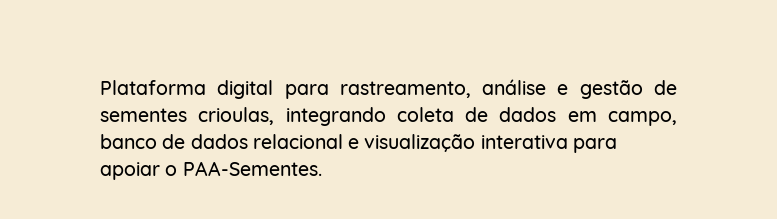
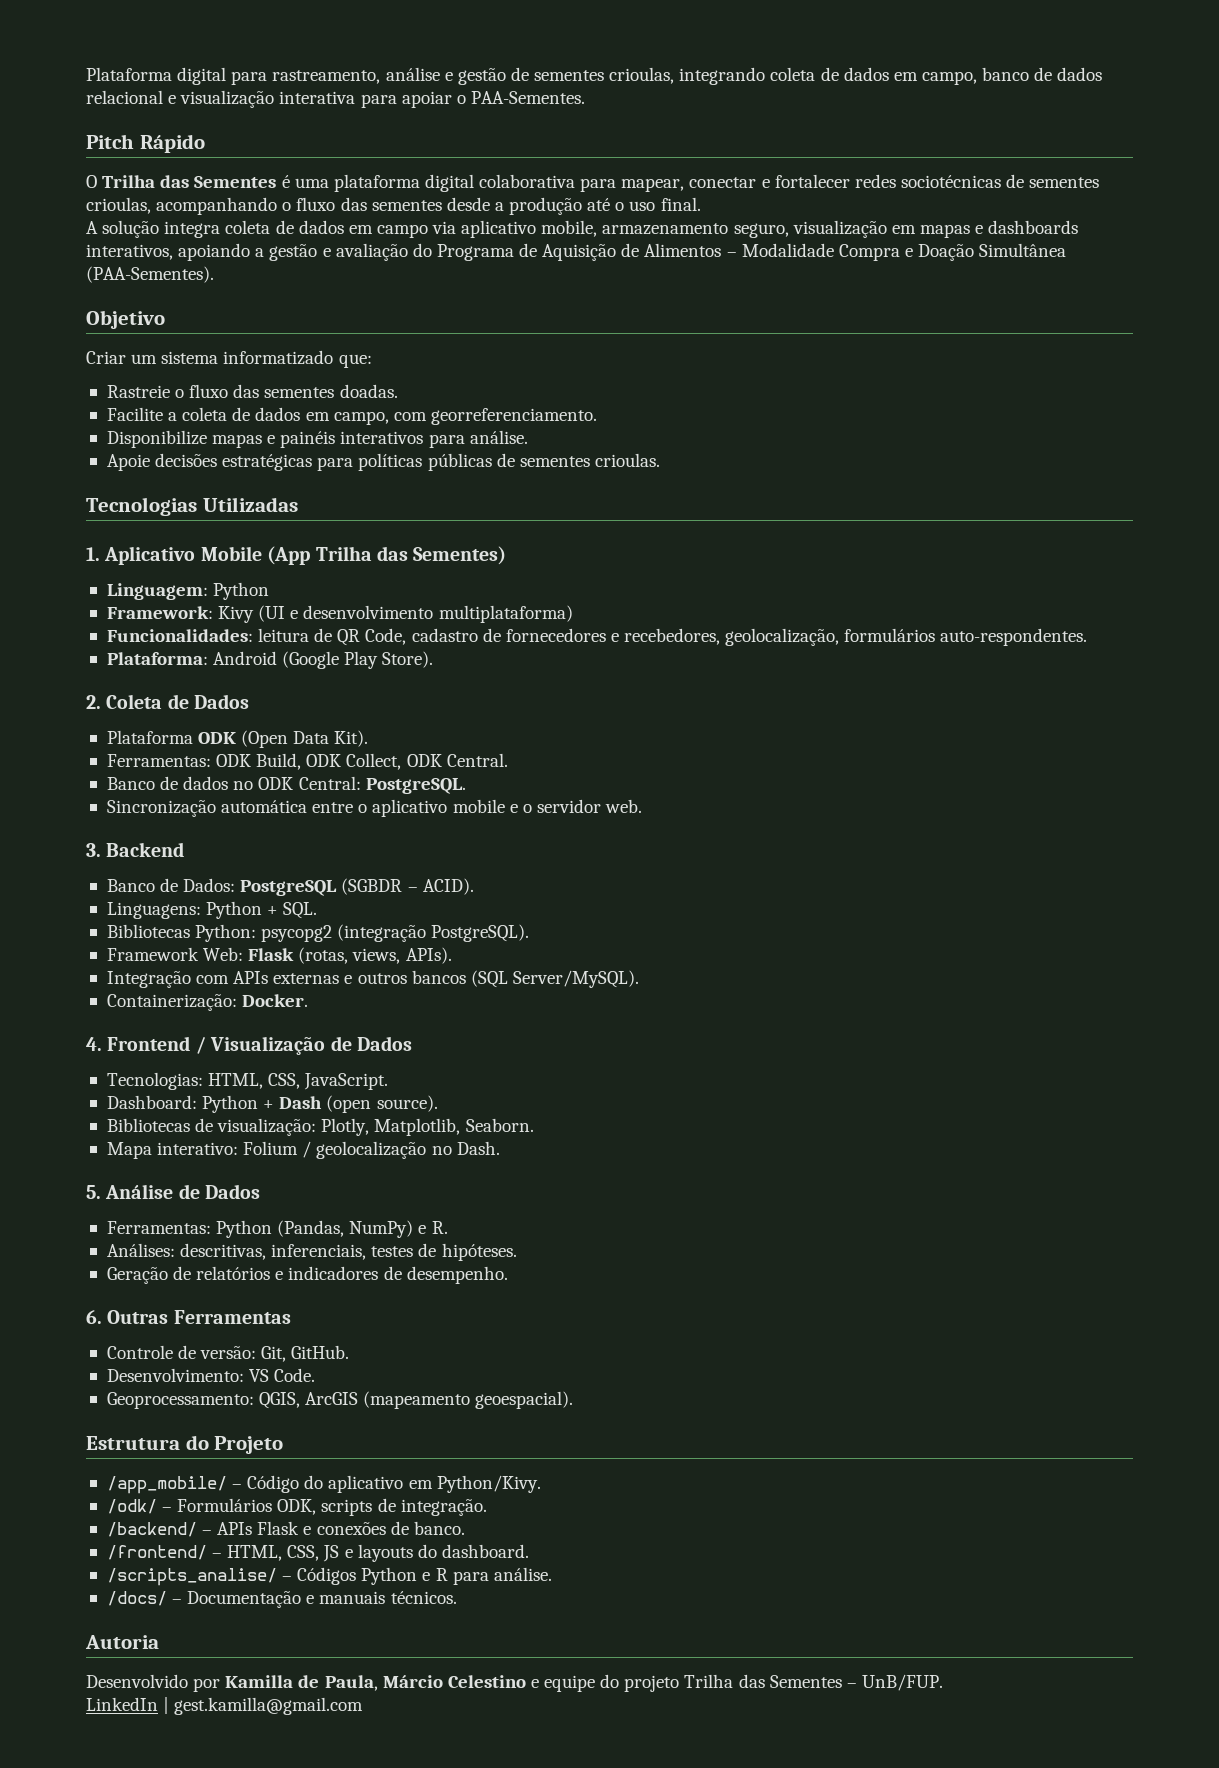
(322, 168) none -> [86,134,205,153] [86,174,1100,192] [86,197,701,215] [86,220,1079,238] [86,243,1067,261] [86,266,214,283] [86,310,165,329] [86,350,372,368] [106,384,398,398] [106,407,597,425] [106,430,528,448] [106,453,660,471] [86,497,298,516] [86,546,507,565] [106,582,270,600] [106,605,573,623] [106,628,1088,646] [106,651,434,669] [86,694,250,709] [106,730,369,748] [106,753,508,770] [106,776,466,794] [106,799,643,817] [86,842,185,857] [106,878,474,896] [106,901,318,919] [106,924,530,942] [106,947,452,964] [106,970,639,988] [106,994,309,1011] [86,1036,412,1055] [106,1072,389,1090] [106,1095,438,1113] [106,1118,534,1136] [106,1141,500,1159] [86,1184,261,1199] [106,1220,448,1238] [106,1243,517,1261] [106,1266,508,1284] [86,1310,291,1324] [106,1345,350,1362] [106,1368,316,1382] [106,1391,574,1409] [86,1435,284,1454] [106,1475,541,1494] [106,1498,487,1516] [106,1521,465,1537] [106,1544,529,1562] [106,1567,552,1586] [106,1591,457,1608] [85,1635,159,1649] [86,1674,943,1692] [86,1697,364,1715] // Pitch Rápido // O Trilha das Sementes é uma plataforma digital colaborativa para mapear, conectar e fortalecer redes sociotécnicas de sementes crioulas, acompanhando o fluxo das sementes desde a produção até o uso final. // A solução integra coleta de dados em campo via aplicativo mobile, armazenamento seguro, visualização em mapas e dashboards interativos, apoiando a gestão e avaliação do Programa de Aquisição de Alimentos – Modalidade Compra e Doação Simultânea (PAA-Sementes). // Objetivo // Criar um sistema informatizado que: // Rastreie o fluxo das sementes doadas. // Facilite a coleta de dados em campo, com georreferenciamento. // Disponibilize mapas e painéis interativos para análise. // Apoie decisões estratégicas para políticas públicas de sementes crioulas. // Tecnologias Utilizadas // 1. Aplicativo Mobile (App Trilha das Sementes) // Linguagem: Python // Framework: Kivy (UI e desenvolvimento multiplataforma) // Funcionalidades: leitura de QR Code, cadastro de fornecedores e recebedores, geolocalização, formulários auto-respondentes. // Plataforma: Android (Google Play Store). // 2. Coleta de Dados // Plataforma ODK (Open Data Kit). // Ferramentas: ODK Build, ODK Collect, ODK Central. // Banco de dados no ODK Central: PostgreSQL. // Sincronização automática entre o aplicativo mobile e o servidor web. // 3. Backend // Banco de Dados: PostgreSQL (SGBDR – ACID). // Linguagens: Python + SQL. // Bibliotecas Python: psycopg2 (integração PostgreSQL). // Framework Web: Flask (rotas, views, APIs). // Integração com APIs externas e outros bancos (SQL Server/MySQL). // Containerização: Docker. // 4. Frontend / Visualização de Dados // Tecnologias: HTML, CSS, JavaScript. // Dashboard: Python + Dash (open source). // Bibliotecas de visualização: Plotly, Matplotlib, Seaborn. // Mapa interativo: Folium / geolocalização no Dash. // 5. Análise de Dados // Ferramentas: Python (Pandas, NumPy) e R. // Análises: descritivas, inferenciais, testes de hipóteses. // Geração de relatórios e indicadores de desempenho. // 6. Outras Ferramentas // Controle de versão: Git, GitHub. // Desenvolvimento: VS Code. // Geoprocessamento: QGIS, ArcGIS (mapeamento geoespacial). // Estrutura do Projeto // /app_mobile/ – Código do aplicativo em Python/Kivy. // /odk/ – Formulários ODK, scripts de integração. // /backend/ – APIs Flask e conexões de banco. // /frontend/ – HTML, CSS, JS e layouts do dashboard. // /scripts_analise/ – Códigos Python e R para análise. // /docs/ – Documentação e manuais técnicos. // Autoria // Desenvolvido por Kamilla de Paula, Márcio Celestino e equipe do projeto Trilha das Sementes – UnB/FUP. // LinkedIn | gest.kamilla@gmail.com

